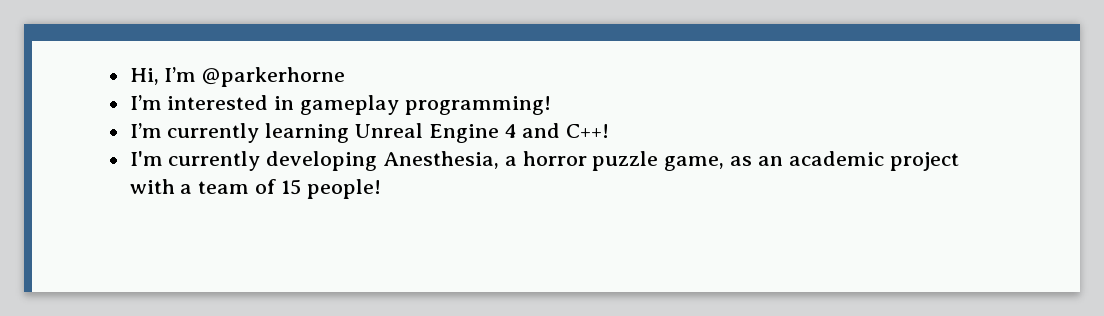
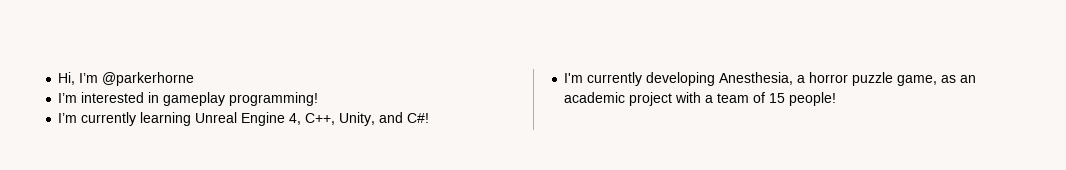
[504,123,610,138] 4 and C++! -> [289,112,430,126] 4, C++, Unity, and C#!

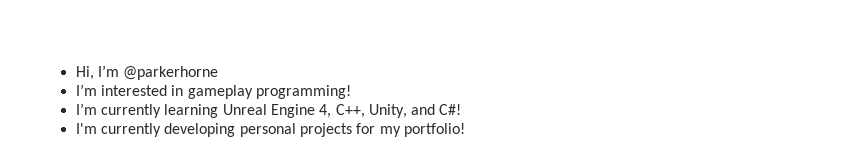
[719,72,977,86] [564,92,837,106] Anesthesia, a horror puzzle game, as an academic project with a team of 15 people! -> [239,123,465,137] personal projects for my portfolio!

